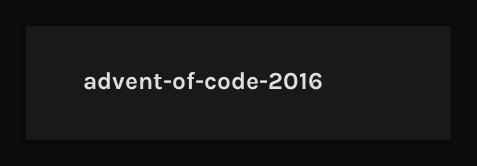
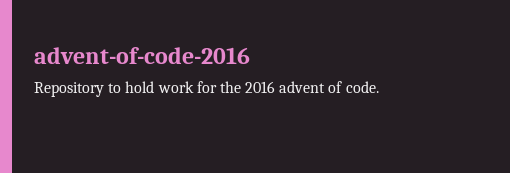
(323, 81) none -> [34,81,379,97] // Repository to hold work for the 2016 advent of code.

